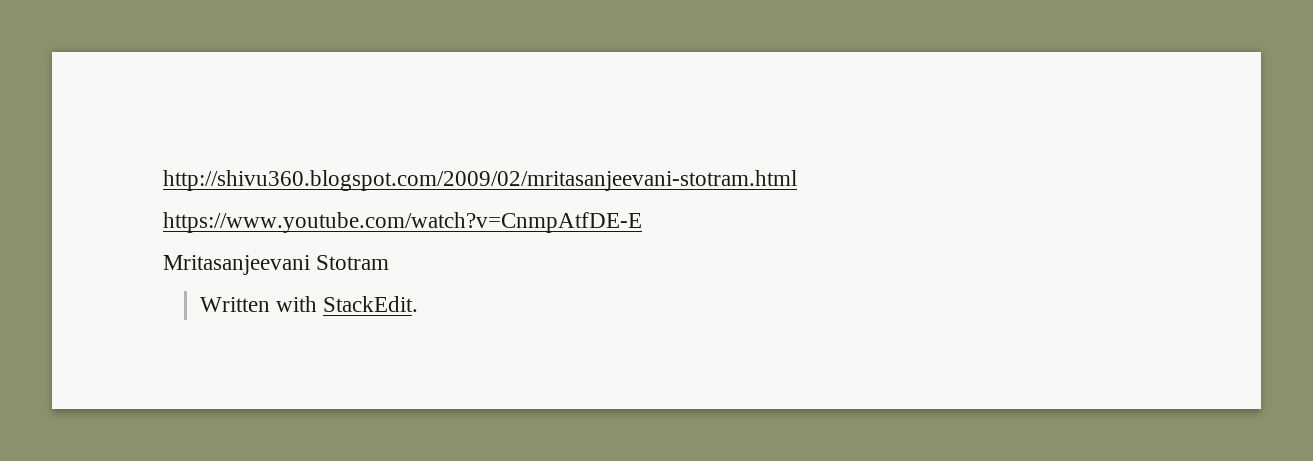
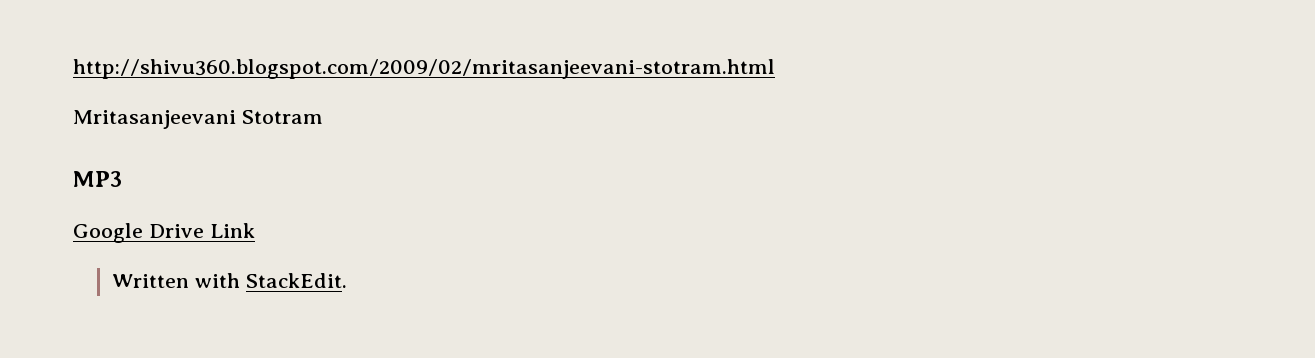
[163,212,642,233] // https://www.youtube.com/watch?v=CnmpAtfDE-E -> (775, 69) none
(390, 262) none -> [73,171,122,187] [73,223,255,243] // MP3 // Google Drive Link

